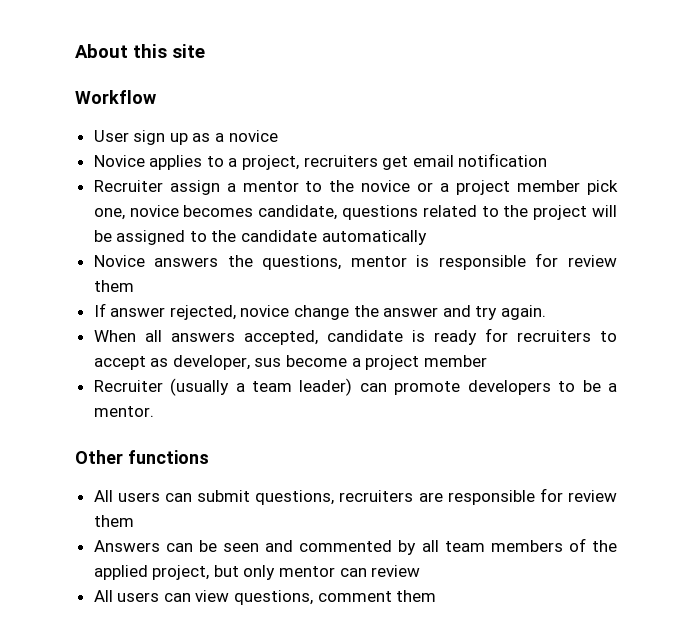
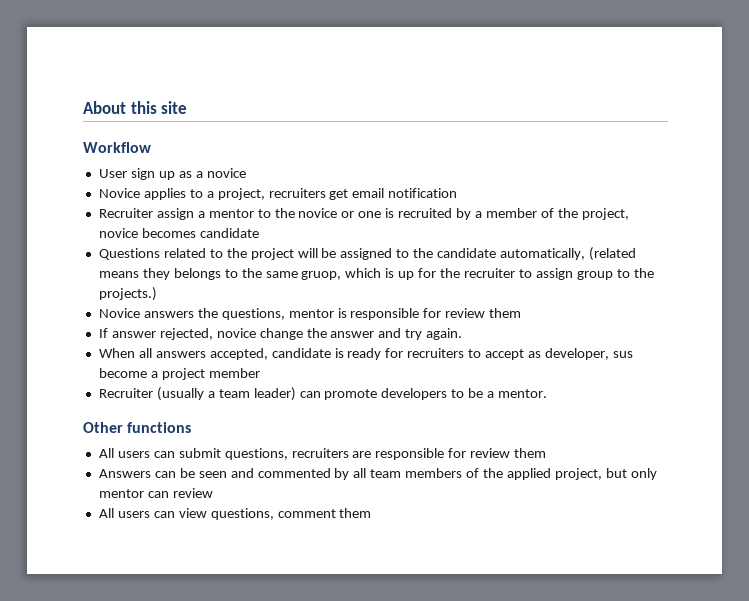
[440,180,618,195] [93,205,418,220] a project member pick one, novice becomes candidate, questions -> [358,208,629,220] [98,228,259,238] [98,248,160,260] one is recruited by a member of the project, novice becomes candidate // Questions
[321,230,427,245] automatically -> [500,247,636,261] [98,268,654,280] [98,287,157,301] automatically, (related means they belongs to the same gruop, which is up for the recruiter to assign group to the projects.)

